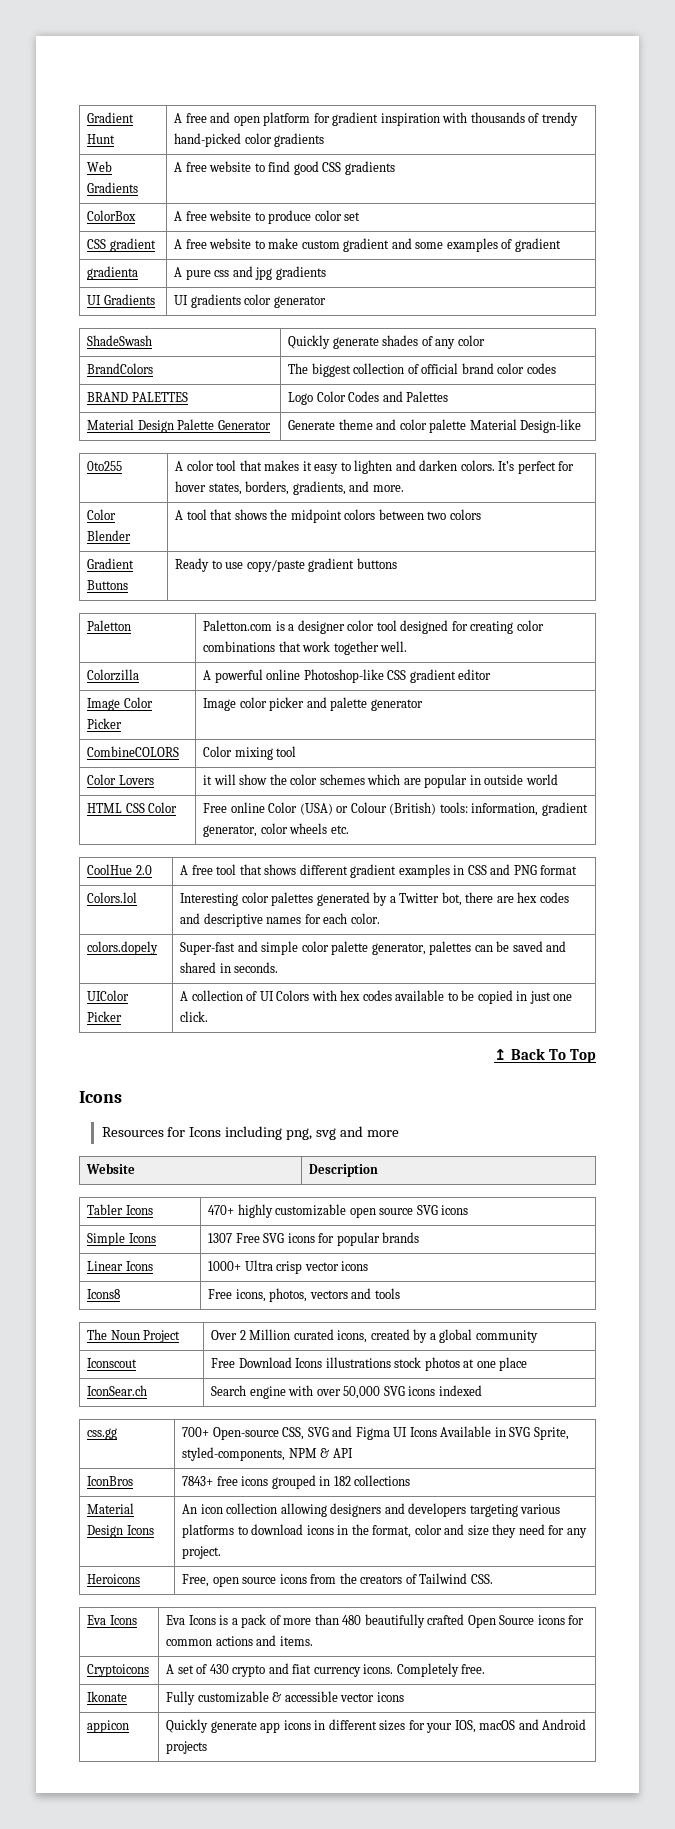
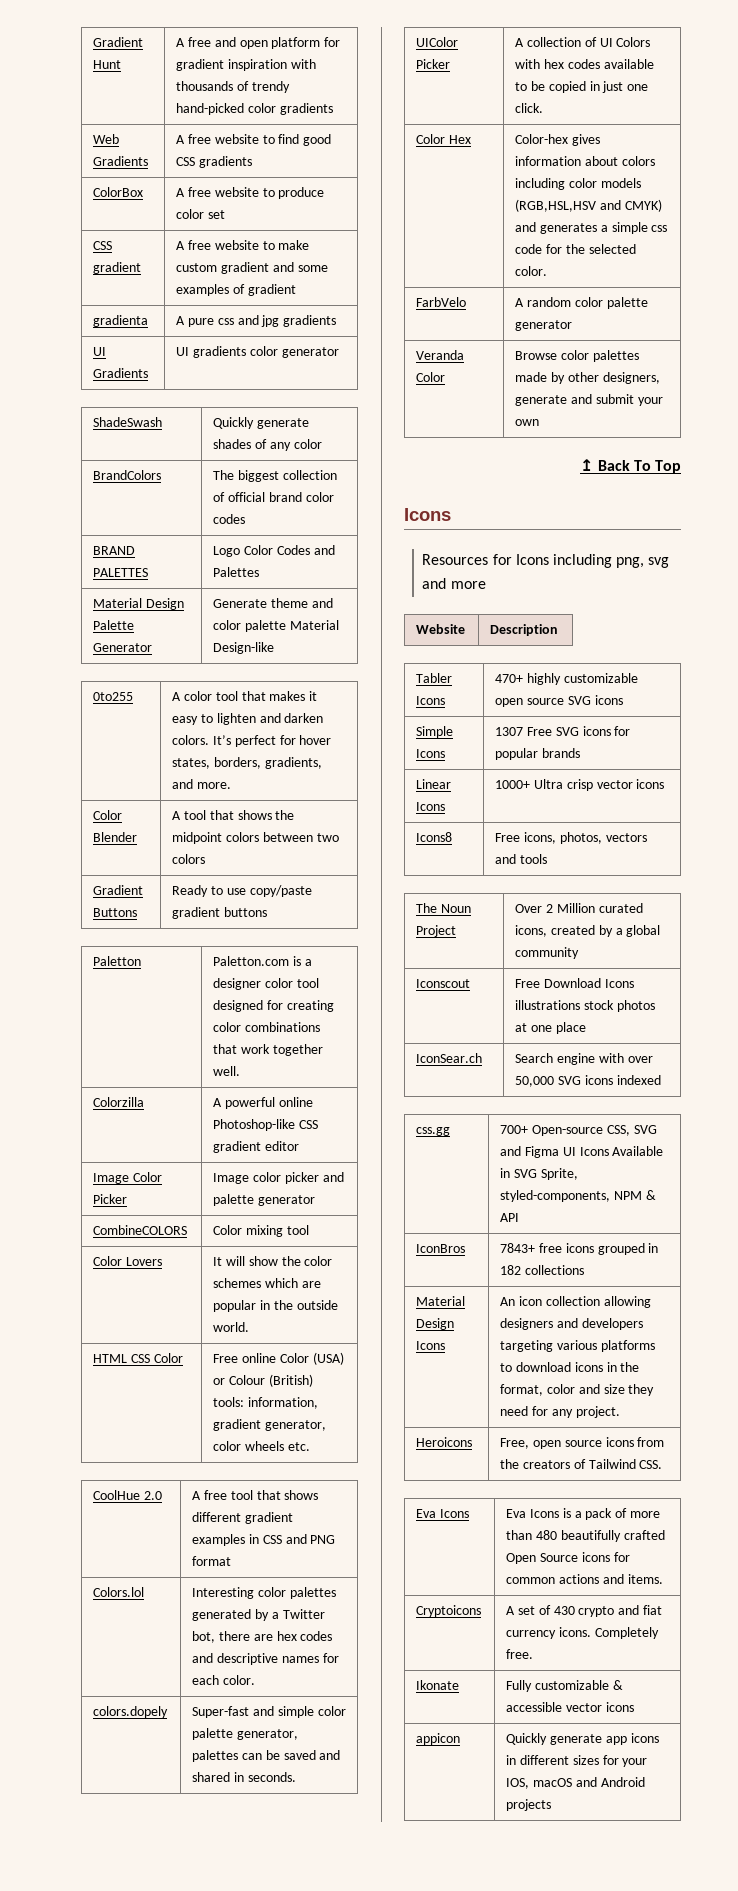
[203,775,213,785] it -> [213,1257,223,1266] It
[484,774,558,785] outside world -> [273,1300,338,1310] [213,1322,250,1332] the outside world.
(209, 1016) none -> [416,134,472,144] [515,134,601,146] [515,156,655,166] [515,178,641,190] [515,199,662,212] [515,222,668,234] [515,244,636,254] [515,266,548,276] [416,297,467,307] [515,297,648,309] [515,320,573,331] [416,350,465,360] [416,372,446,382] [515,350,639,362] [515,372,660,384] [515,394,663,406] [515,419,540,426] // Color Hex | Color-hex gives information about colors including color models (RGB,HSL,HSV and CMYK) and generates a simple css code for the selected color. // FarbVelo | A random color palette generator // Veranda Color | Browse color palettes made by other designers, generate and submit your own

